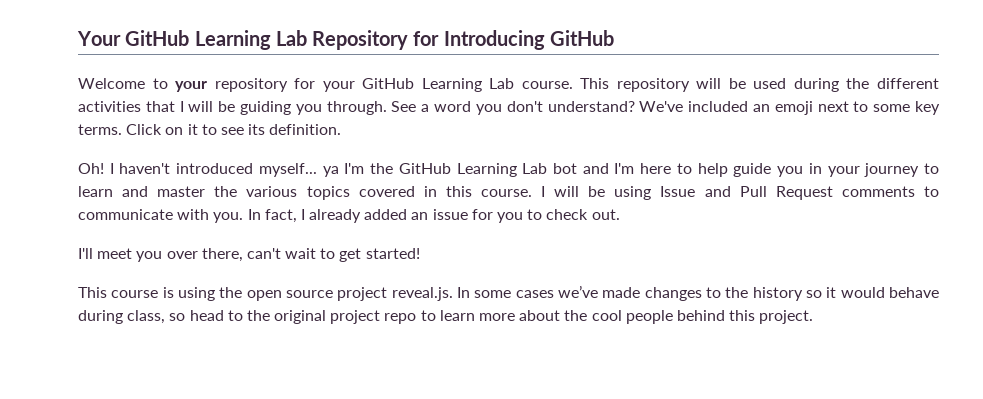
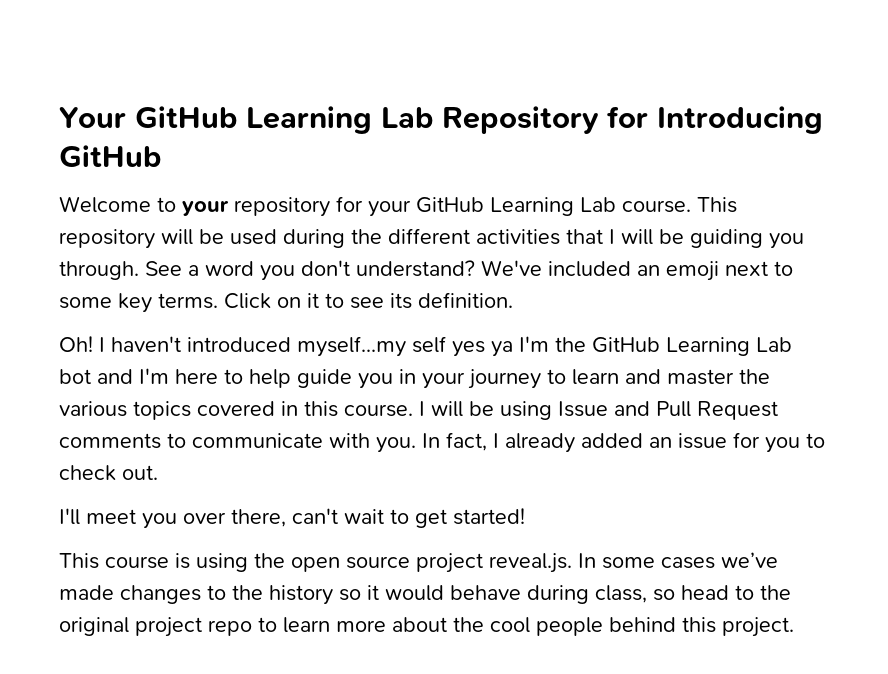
[258,163,317,177] myself... -> [297,336,485,357] myself...my self yes

